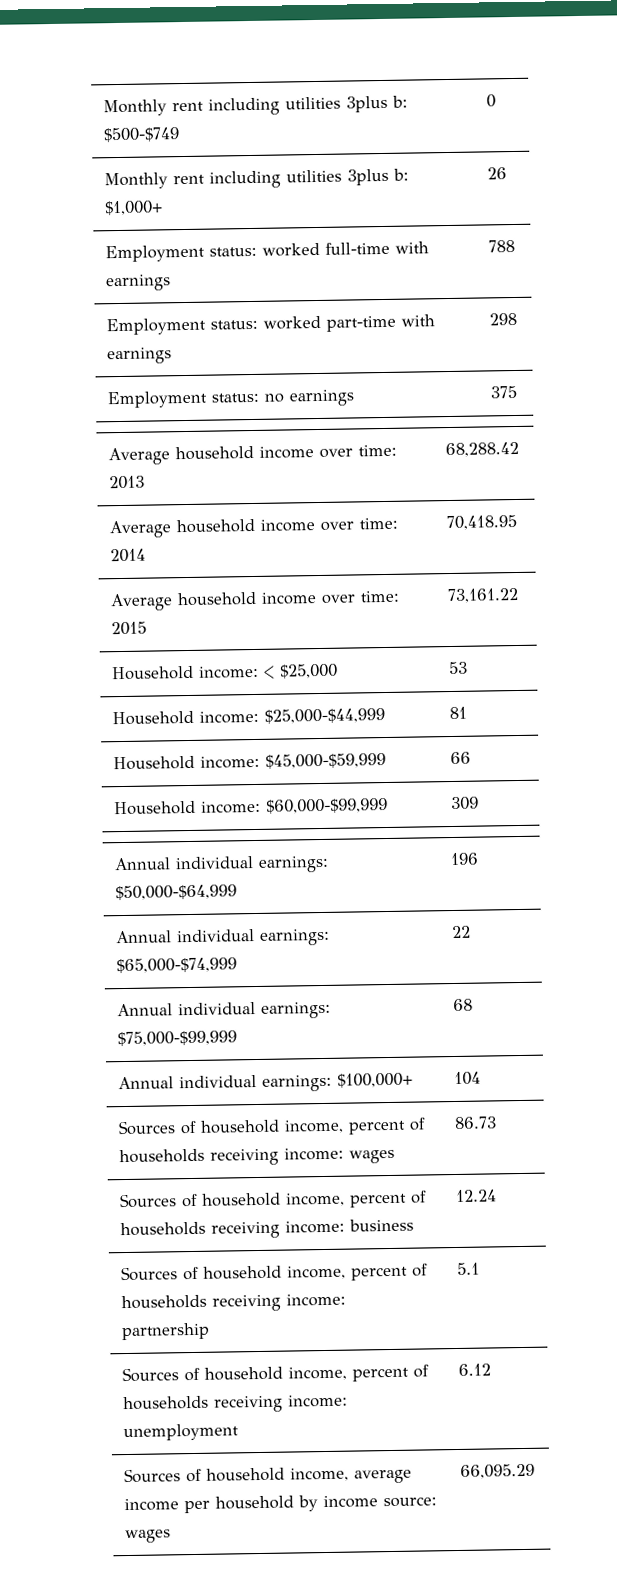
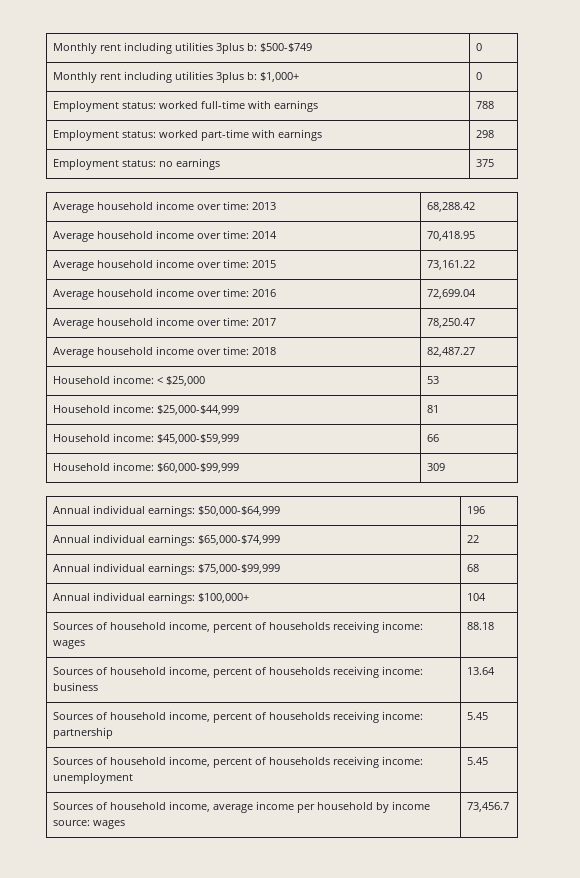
[487,167,508,180] 26 -> [475,72,482,80] 0
(520, 595) none -> [52,288,276,300] [426,289,476,299] [52,317,276,329] [426,318,475,328] [52,346,276,358] [426,347,475,357] // Average household income over time: 2016 | 72,699.04 // Average household income over time: 2017 | 78,250.47 // Average household income over time: 2018 | 82,487.27
[454,1116,498,1129] 86.73 -> [466,622,494,630] 88.18
[455,1189,498,1202] 12.24 -> [466,667,495,675] 13.64
[457,1262,481,1275] 5.1 -> [466,712,488,720] 5.45
[458,1363,492,1376] 6.12 -> [466,757,488,765] 5.45
[460,1463,536,1479] 66,095.29 -> [466,802,509,812] 73,456.7

